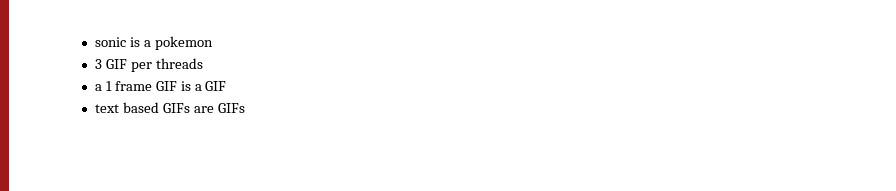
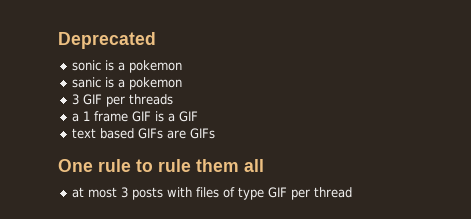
(94, 42) none -> [58,32,156,49] Deprecated //
(213, 43) none -> [72,77,183,90] // sanic is a pokemon
(245, 108) none -> [58,159,264,172] [72,187,353,200] // One rule to rule them all // at most 3 posts with files of type GIF per thread

